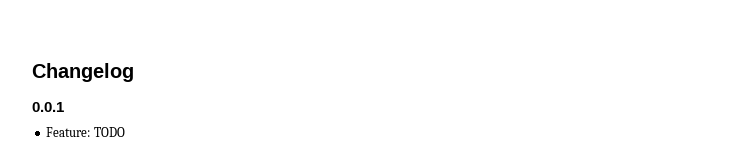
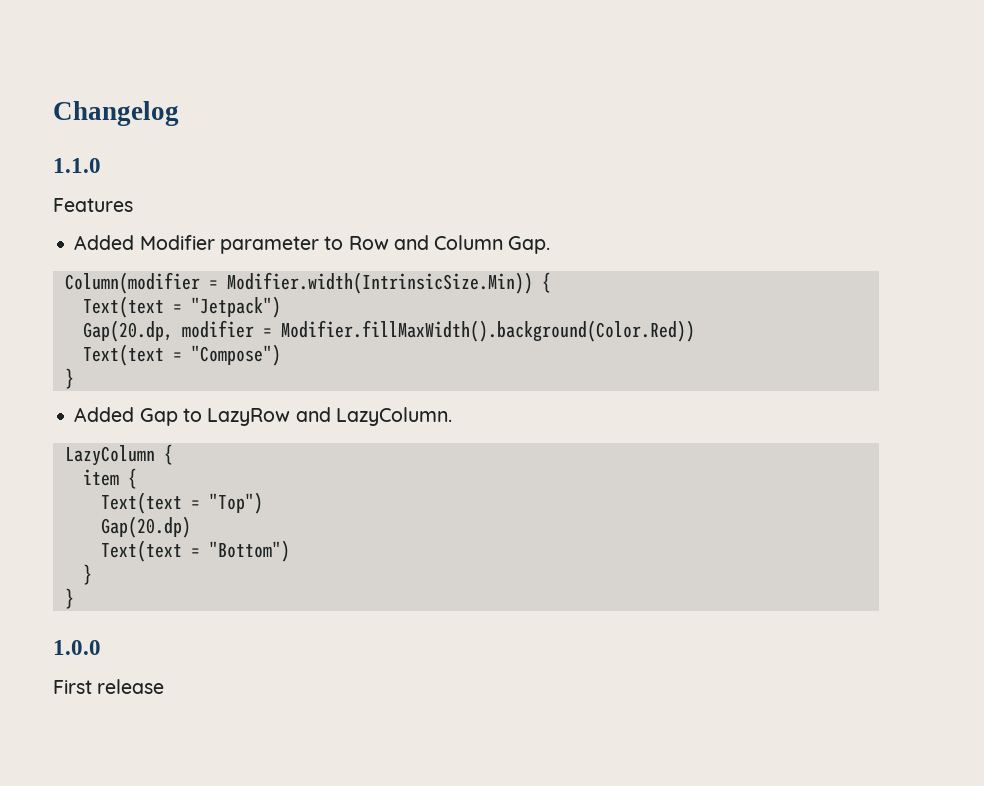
[32,102,64,112] [46,127,125,137] 0.0.1 // Feature: TODO -> [53,158,101,173] [53,198,133,212] [74,235,551,254] [64,272,551,294] [82,296,281,318] [82,320,695,342] [82,344,281,366] [64,368,74,389] [74,407,452,426] [64,444,173,466] [82,468,137,489] [100,492,263,514] [100,516,191,538] [100,540,290,562] [82,564,92,585] [64,588,74,609] [53,640,101,655] [53,679,165,694] 1.1.0 // Features // Added Modifier parameter to Row and Column Gap. // Column(modifier = Modifier.width(IntrinsicSize.Min)) { // Text(text = "Jetpack") // Gap(20.dp, modifier = Modifier.fillMaxWidth().background(Color.Red)) // Text(text = "Compose") // } // Added Gap to LazyRow and LazyColumn. // LazyColumn { // item { // Text(text = "Top") // Gap(20.dp) // Text(text = "Bottom") // } // } // 1.0.0 // First release

